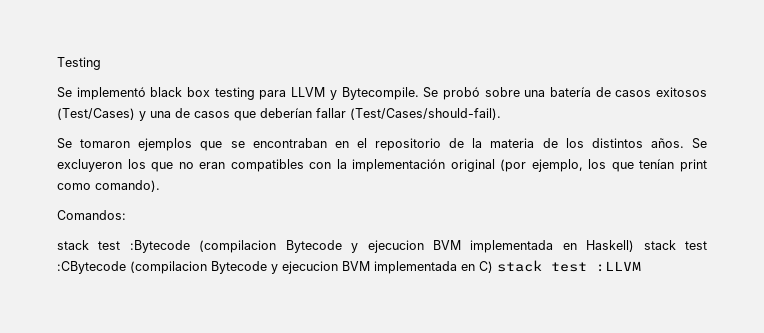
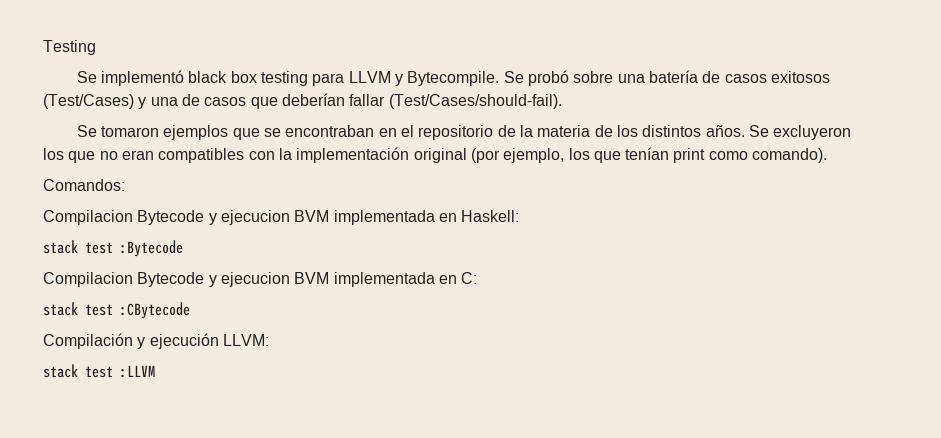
[57,240,707,253] [57,261,493,274] stack test :Bytecode (compilacion Bytecode y ejecucion BVM implementada en Haskell) stack test :CBytecode (compilacion Bytecode y ejecucion BVM implementada en C) -> [43,210,520,225] [43,240,183,257] [43,272,478,287] [43,302,190,319] [43,333,269,349] Compilacion Bytecode y ejecucion BVM implementada en Haskell: // stack test :Bytecode // Compilacion Bytecode y ejecucion BVM implementada en C: // stack test :CBytecode // Compilación y ejecución LLVM: //

